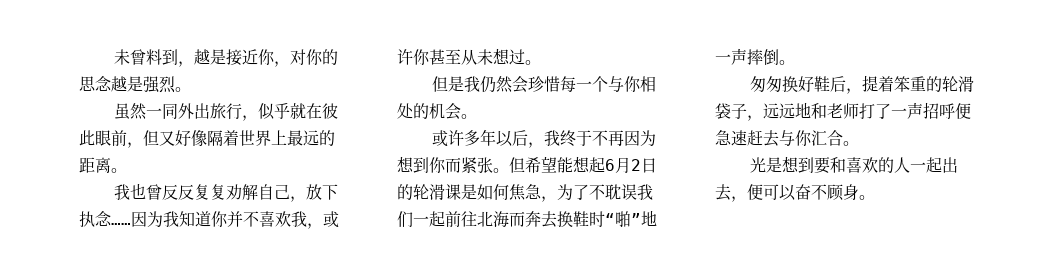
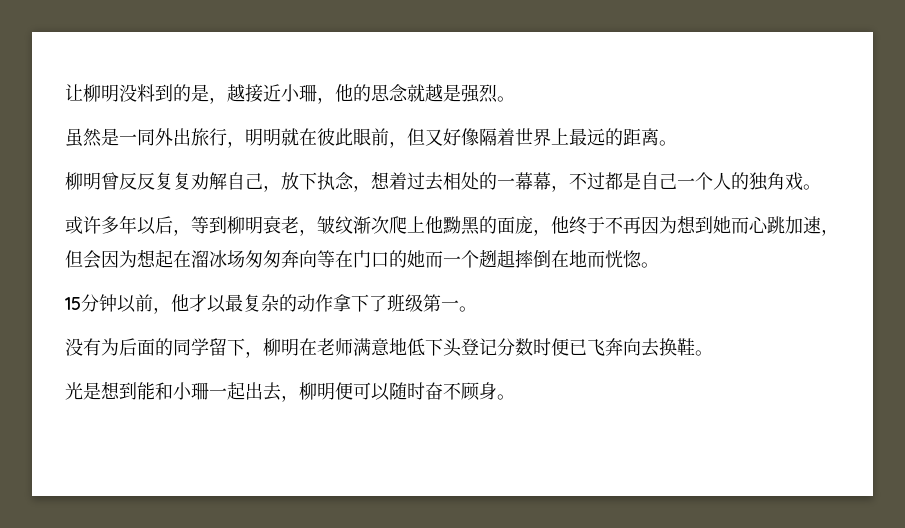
[114,49,339,67] [79,76,112,92] 未曾料到，越是接近你，对你的思念 -> [65,84,425,104] 让柳明没料到的是，越接近小珊，他的思念就
(148, 111) none -> [101,128,119,146] 是
[258,103,291,120] 似乎 -> [245,128,281,146] 明明
[114,183,147,200] 我也 -> [65,172,101,190] 柳明
[111,211,339,229] [397,48,541,65] [432,76,657,93] [397,103,477,120] [432,129,657,148] [397,156,657,173] [397,184,653,202] [397,210,657,228] [715,48,795,66] [750,75,975,94] [715,102,971,121] [715,130,859,147] [750,156,959,174] [715,184,796,202] ……因为我知道你并不喜欢我，或许你甚至从未想过。 // 但是我仍然会珍惜每一个与你相处的机会。 // 或许多年以后，我终于不再因为想到你而紧张。但希望能想起6月2日的轮滑课是如何焦急，为了不耽误我们一起前往北海而奔去换鞋时“啪”地一声摔倒。 // 匆匆换好鞋后，提着笨重的轮滑袋子，远远地和老师打了一声招呼便急速赶去与你汇合。 // 光是想到要和喜欢的人一起出去，便可以 -> [353,171,821,192] [65,215,839,236] [65,249,659,269] [65,294,477,314] [65,338,713,358] [65,381,425,402] ，想着过去相处的一幕幕，不过都是自己一个人的独角戏。 // 或许多年以后，等到柳明衰老，皱纹渐次爬上他黝黑的面庞，他终于不再因为想到她而心跳加速，但会因为想起在溜冰场匆匆奔向等在门口的她而一个趔趄摔倒在地而恍惚。 // 15分钟以前，他才以最复杂的动作拿下了班级第一。 // 没有为后面的同学留下，柳明在老师满意地低下头登记分数时便已飞奔向去换鞋。 // 光是想到能和小珊一起出去，柳明便可以随时

